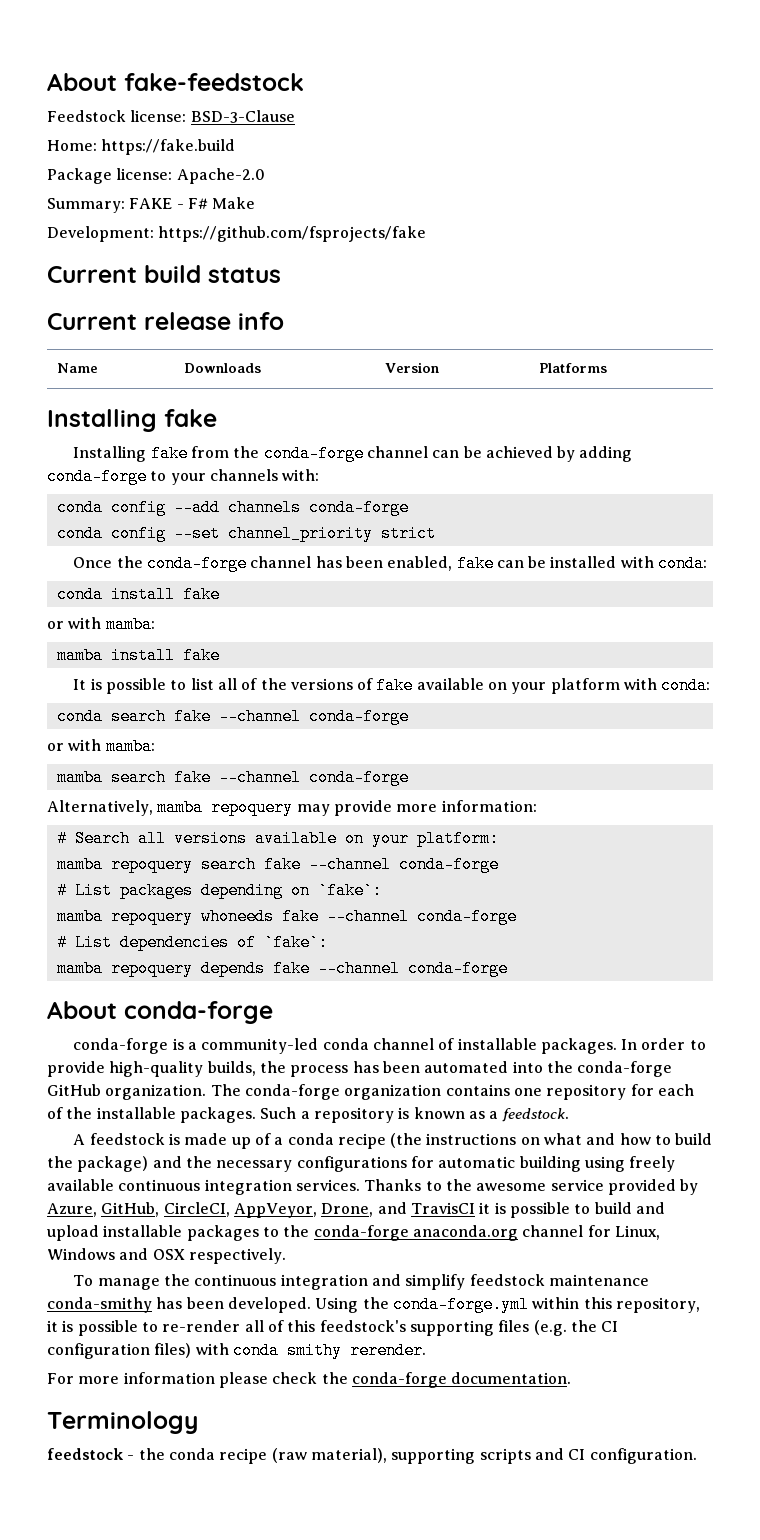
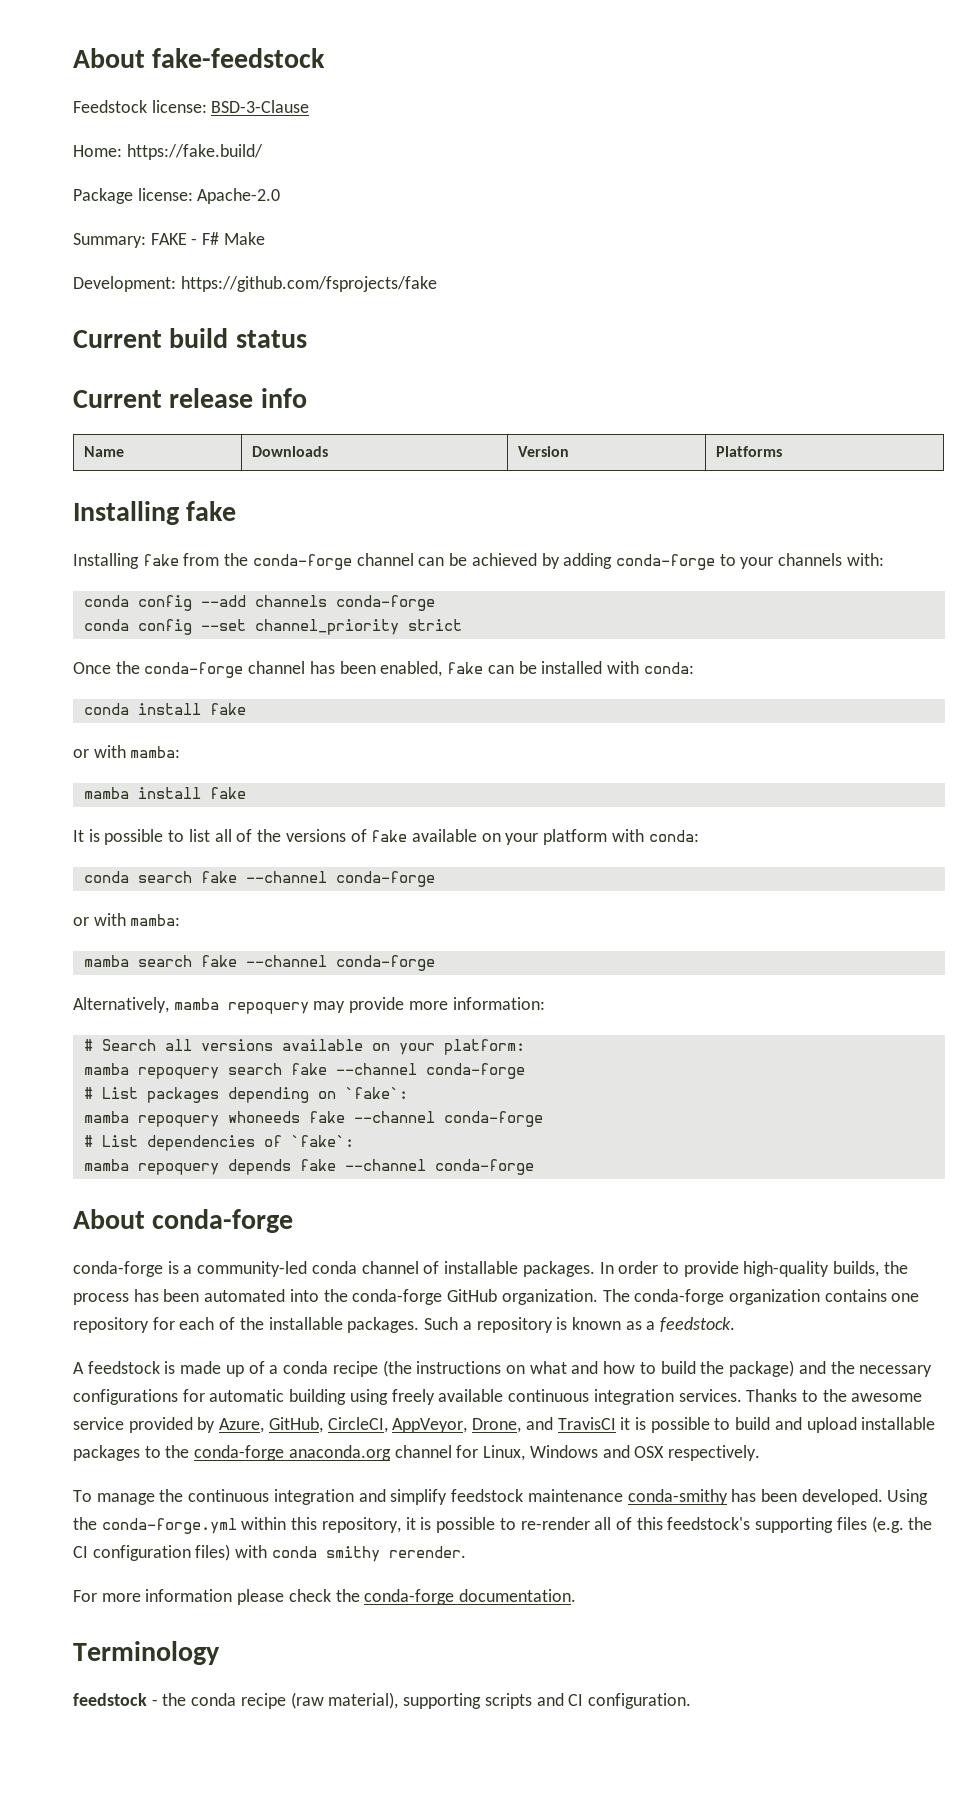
[101,139,236,155] https://fake.build -> [126,144,263,160] https://fake.build/

